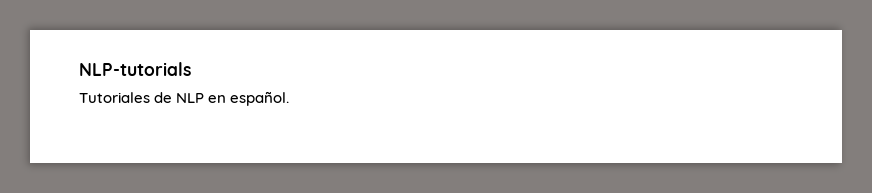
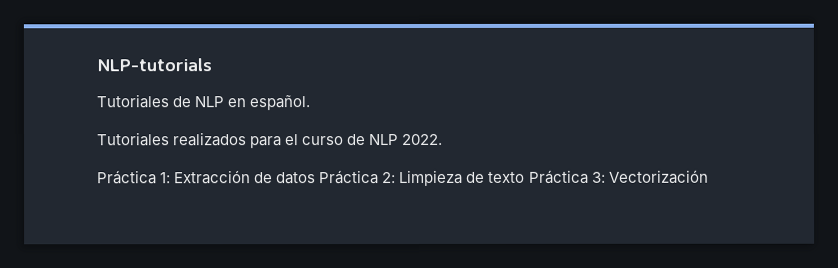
(290, 98) none -> [96,132,444,149] [97,169,709,187] // Tutoriales realizados para el curso de NLP 2022. // Práctica 1: Extracción de datos Práctica 2: Limpieza de texto Práctica 3: Vectorización

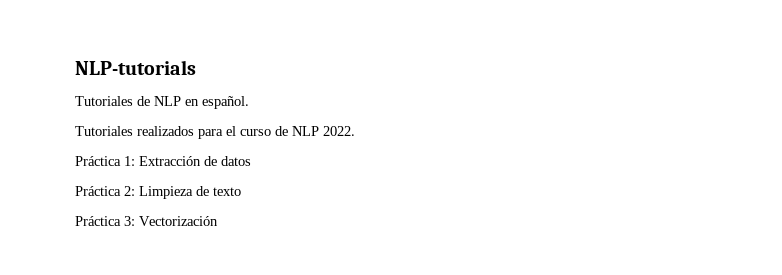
(317, 178) none -> (251, 161) //
(526, 177) none -> (241, 191) //

